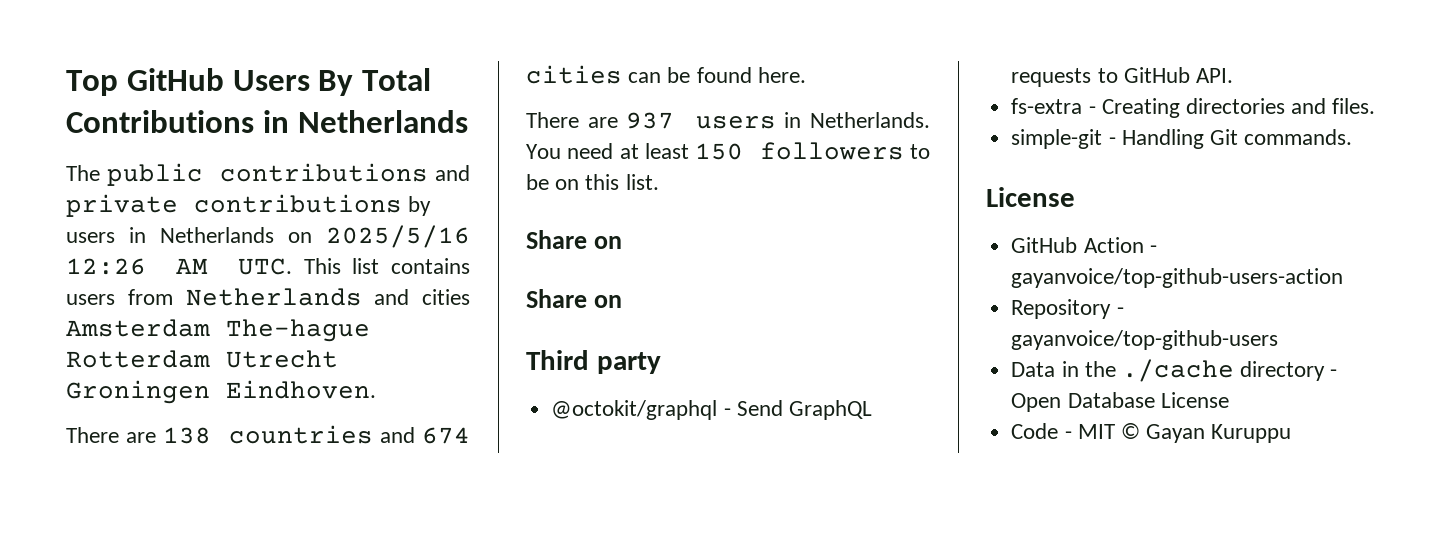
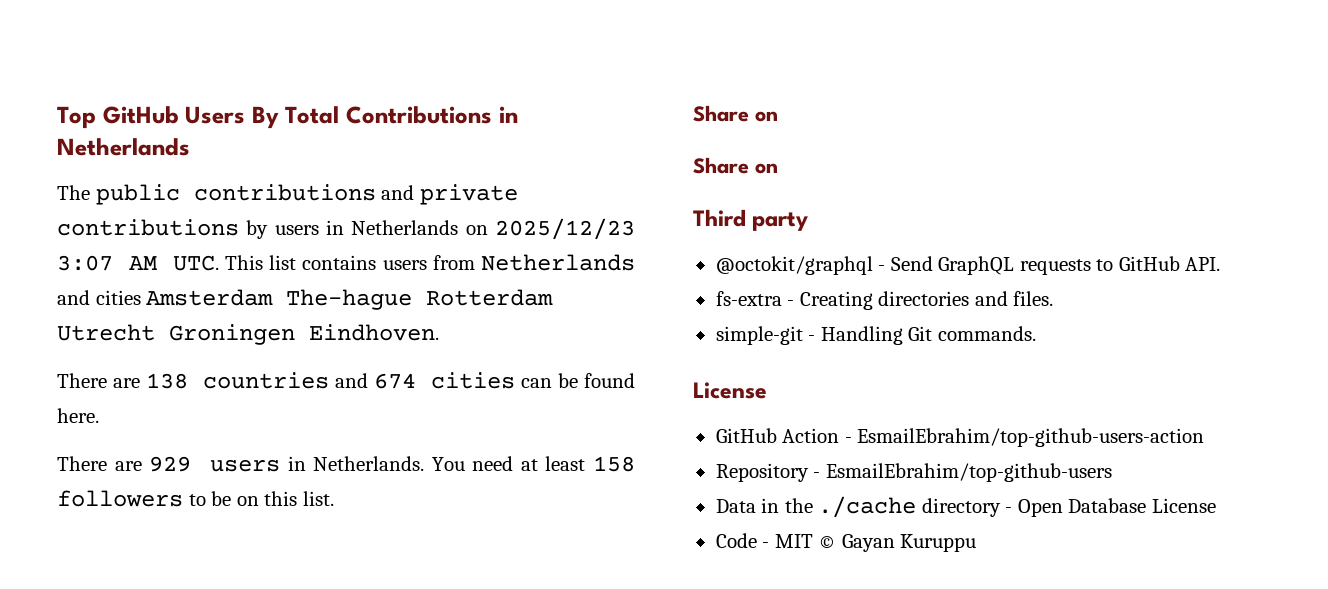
[326,225,470,248] [66,258,146,275] 2025/5/16 12:26 -> [494,218,635,240] [57,255,113,271] 2025/12/23 3:07
[626,112,675,129] 937 -> [149,456,192,472] 929
[695,143,744,160] 150 -> [593,456,635,472] 158
[1011,268,1344,288] gayanvoice/top-github-users-action -> [857,428,1205,447] EsmailEbrahim/top-github-users-action
[1011,330,1279,350] gayanvoice/top-github-users -> [825,463,1112,482] EsmailEbrahim/top-github-users

